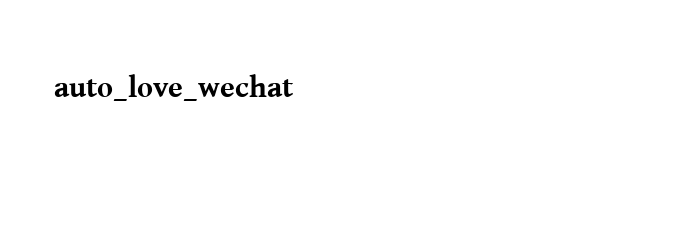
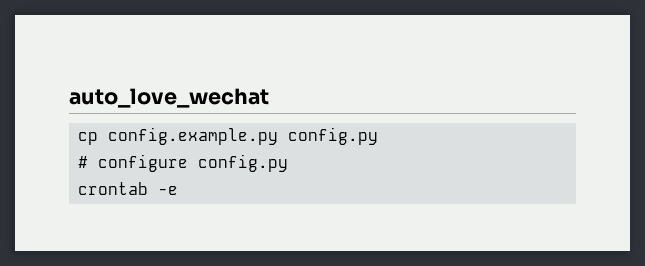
(294, 87) none -> [78,127,378,145] [78,154,288,172] [78,182,178,195] // cp config.example.py config.py // # configure config.py // crontab -e

